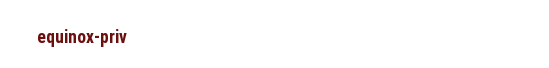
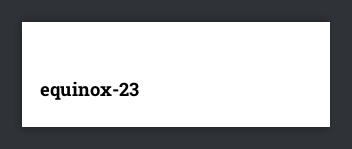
[37,29,127,47] equinox-priv -> [40,81,139,100] equinox-23

